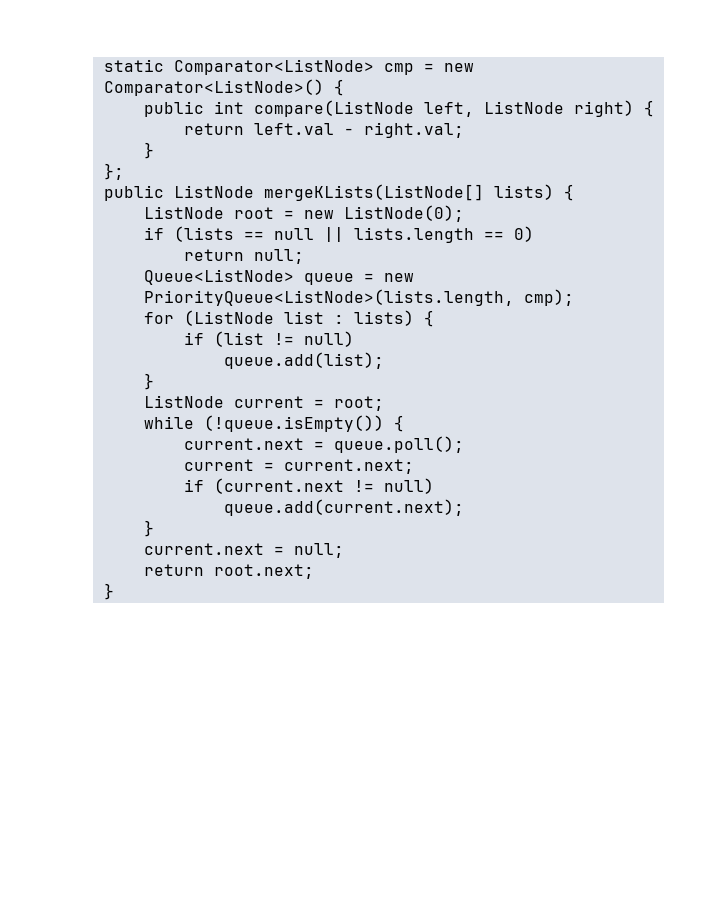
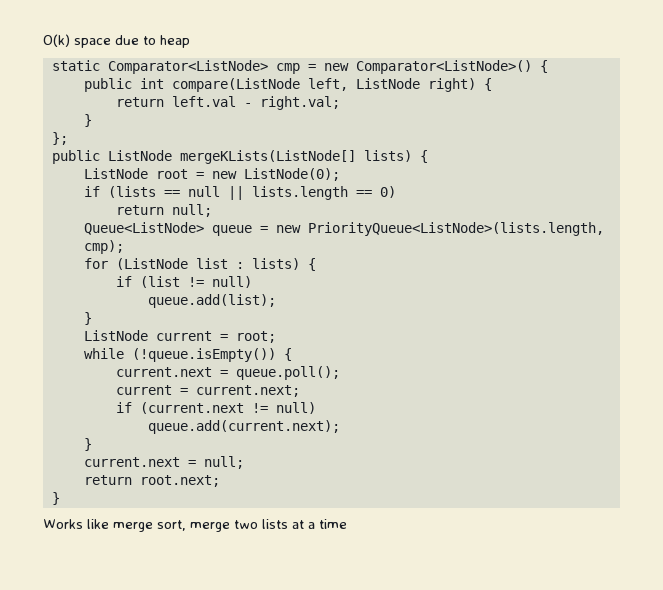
(103, 65) none -> [43,34,190,48] O(k) space due to heap //
(114, 591) none -> [43,519,347,532] // Works like merge sort, merge two lists at a time

